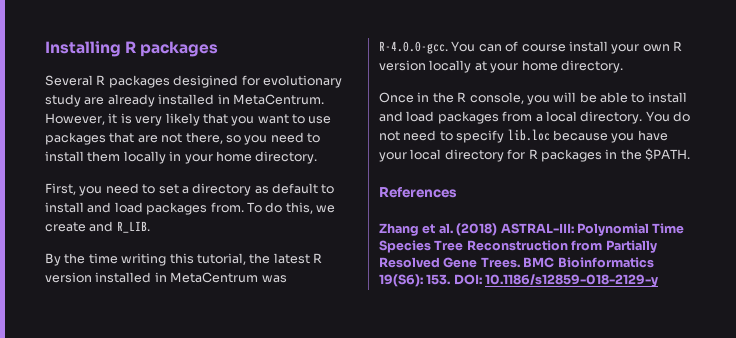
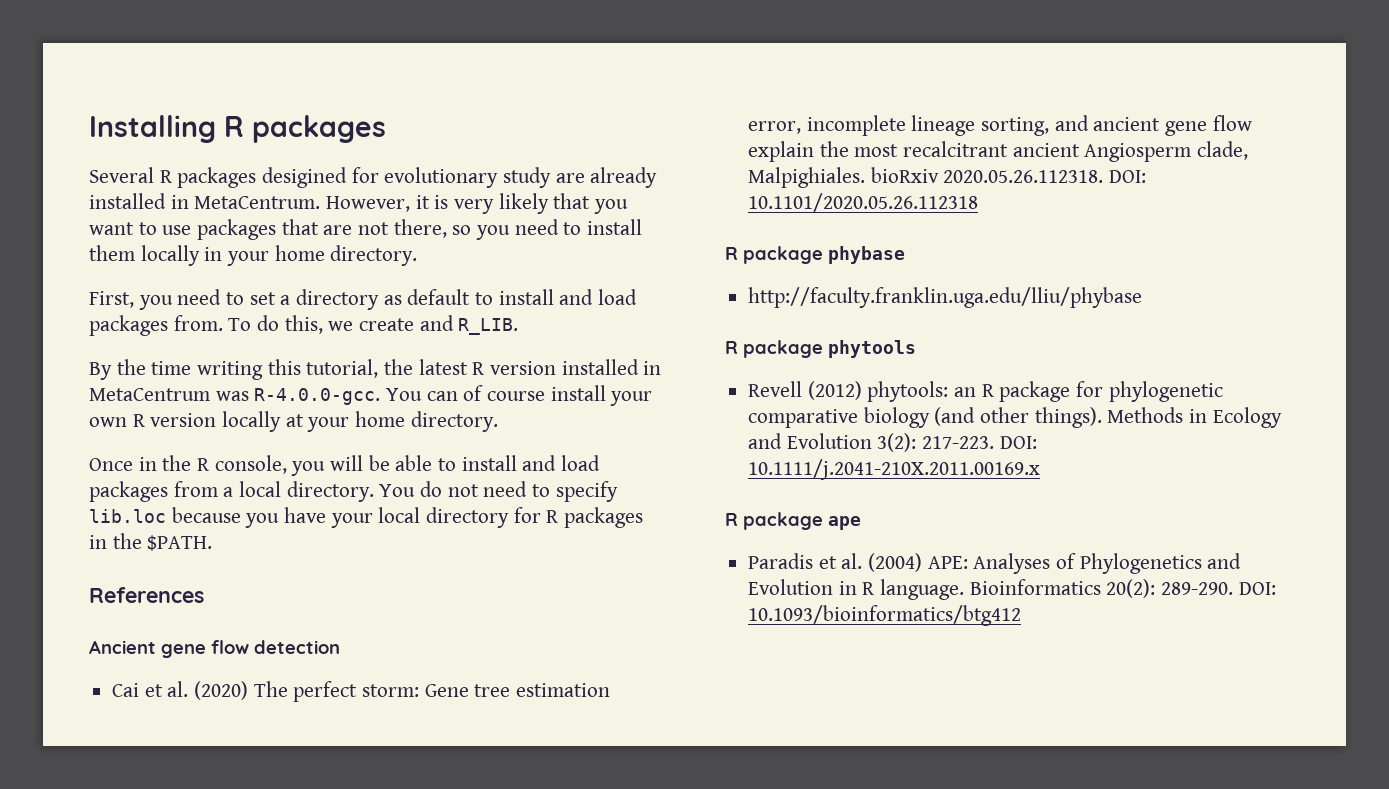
[379,223,685,236] [379,240,657,253] [379,257,654,268] [379,274,659,287] Zhang et al. (2018) ASTRAL-III: Polynomial Time Species Tree Reconstruction from Partially Resolved Gene Trees. BMC Bioinformatics 19(S6): 153. DOI: 10.1186/s12859-018-2129-y -> [89,640,340,658] [112,681,611,702] [748,115,1252,136] [748,141,1249,162] [748,167,1147,188] [748,193,979,212] [725,246,905,264] [748,287,1143,308] [725,340,916,358] [748,381,1223,402] [748,407,1282,428] [748,433,1037,452] [748,459,1041,480] [725,512,861,530] [748,553,1242,574] [748,579,1276,600] [748,605,1022,626] Ancient gene flow detection // Cai et al. (2020) The perfect storm: Gene tree estimation error, incomplete lineage sorting, and ancient gene flow explain the most recalcitrant ancient Angiosperm clade, Malpighiales. bioRxiv 2020.05.26.112318. DOI: 10.1101/2020.05.26.112318 // R package phybase // http://faculty.franklin.uga.edu/lliu/phybase // R package phytools // Revell (2012) phytools: an R package for phylogenetic comparative biology (and other things). Methods in Ecology and Evolution 3(2): 217-223. DOI: 10.1111/j.2041-210X.2011.00169.x // R package ape // Paradis et al. (2004) APE: Analyses of Phylogenetics and Evolution in R language. Bioinformatics 20(2): 289-290. DOI: 10.1093/bioinformatics/btg412

